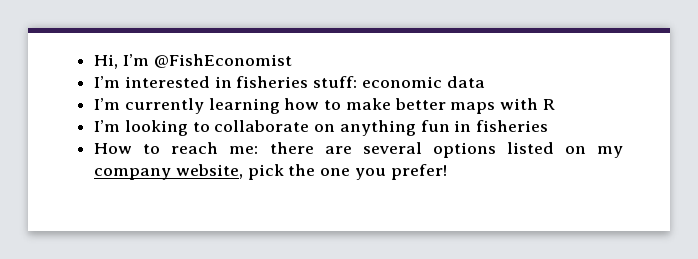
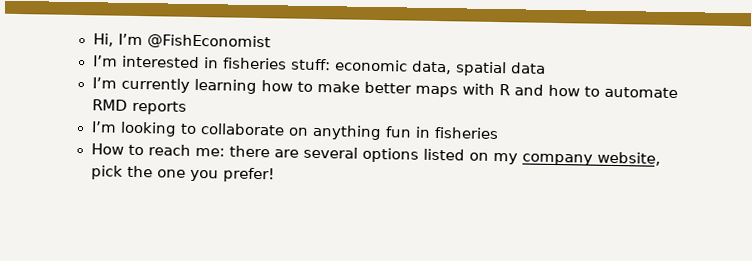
(442, 82) none -> [410,60,507,77] data, spatial
(555, 104) none -> [513,84,678,99] [91,99,187,115] and how to automate RMD reports

